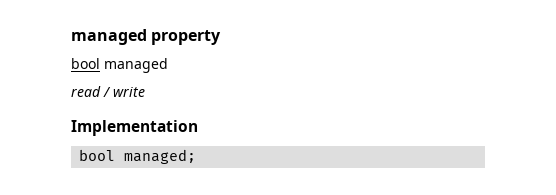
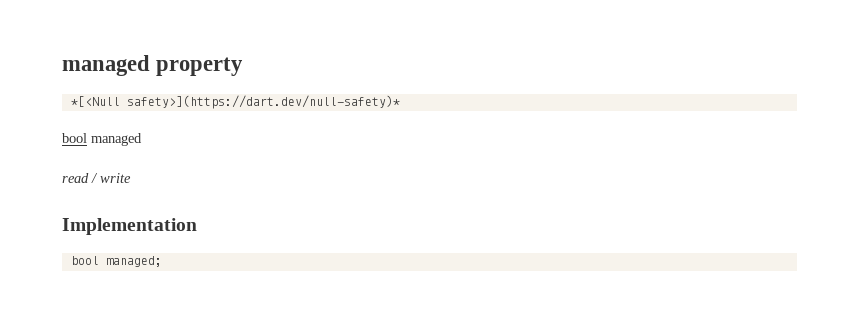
(222, 37) none -> [70,95,400,109] // *[<Null safety>](https://dart.dev/null-safety)*

